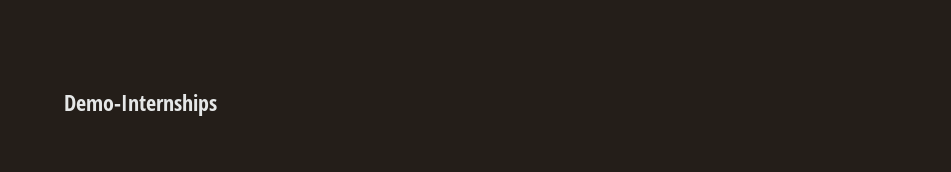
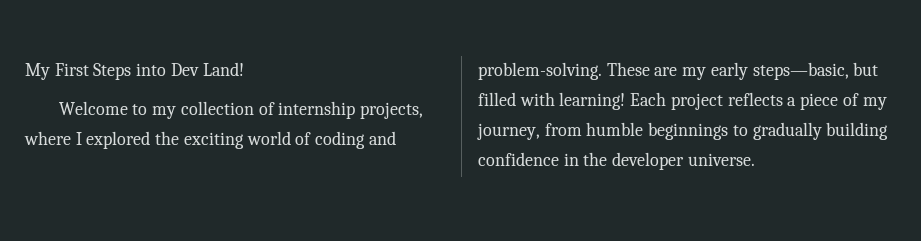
[64,94,217,116] Demo-Internships -> [25,62,244,80] [58,101,424,119] [24,131,396,149] [478,62,879,80] [478,92,887,110] [477,122,889,140] [478,152,755,170] My First Steps into Dev Land! // Welcome to my collection of internship projects, where I explored the exciting world of coding and problem-solving. These are my early steps—basic, but filled with learning! Each project reflects a piece of my journey, from humble beginnings to gradually building confidence in the developer universe.

